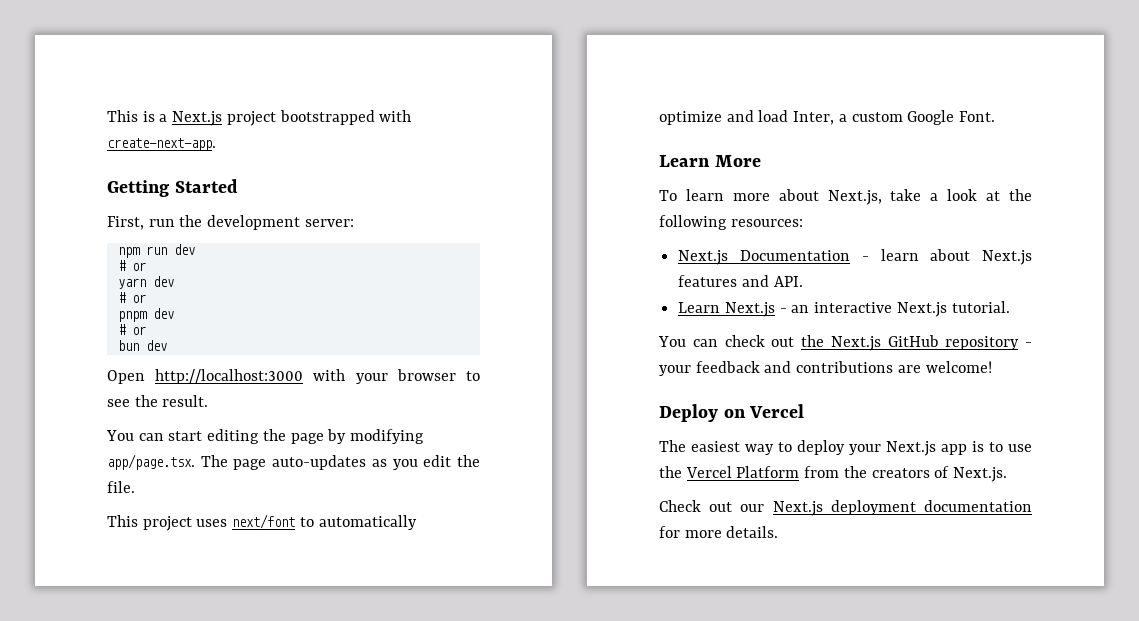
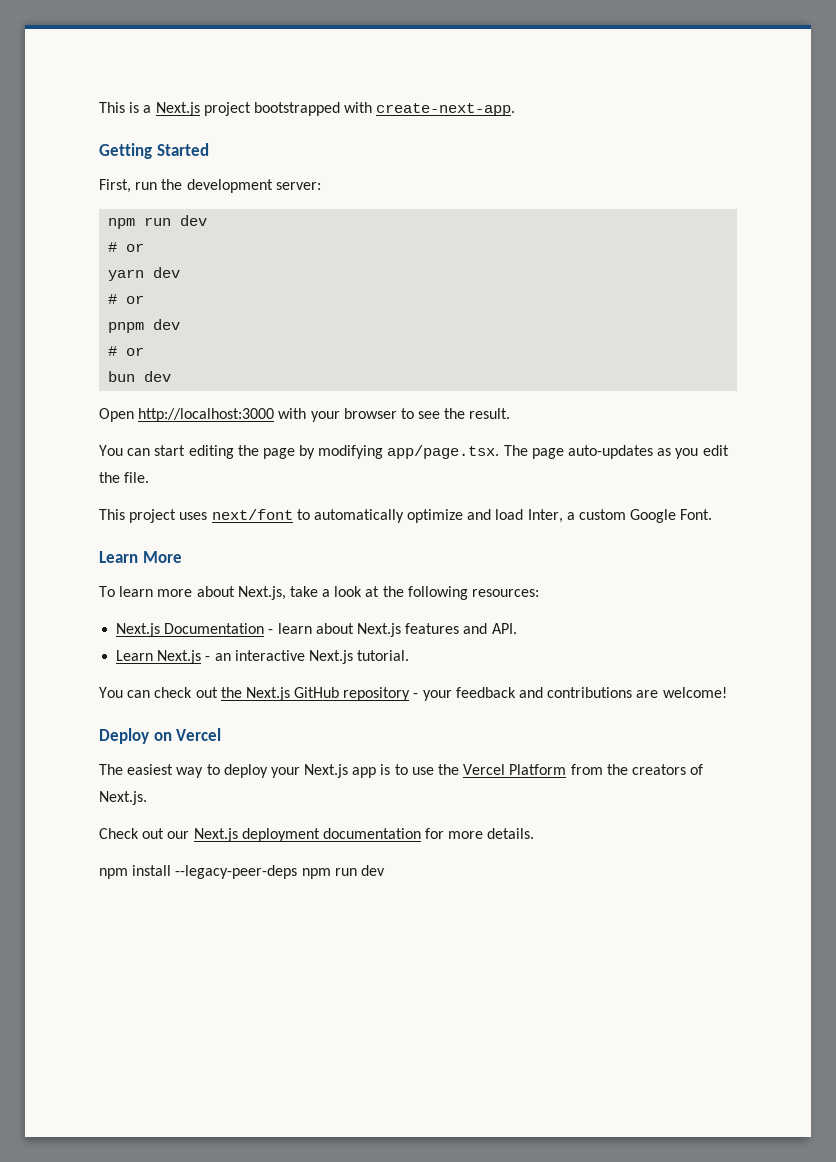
(779, 532) none -> [99,865,385,879] // npm install --legacy-peer-deps npm run dev

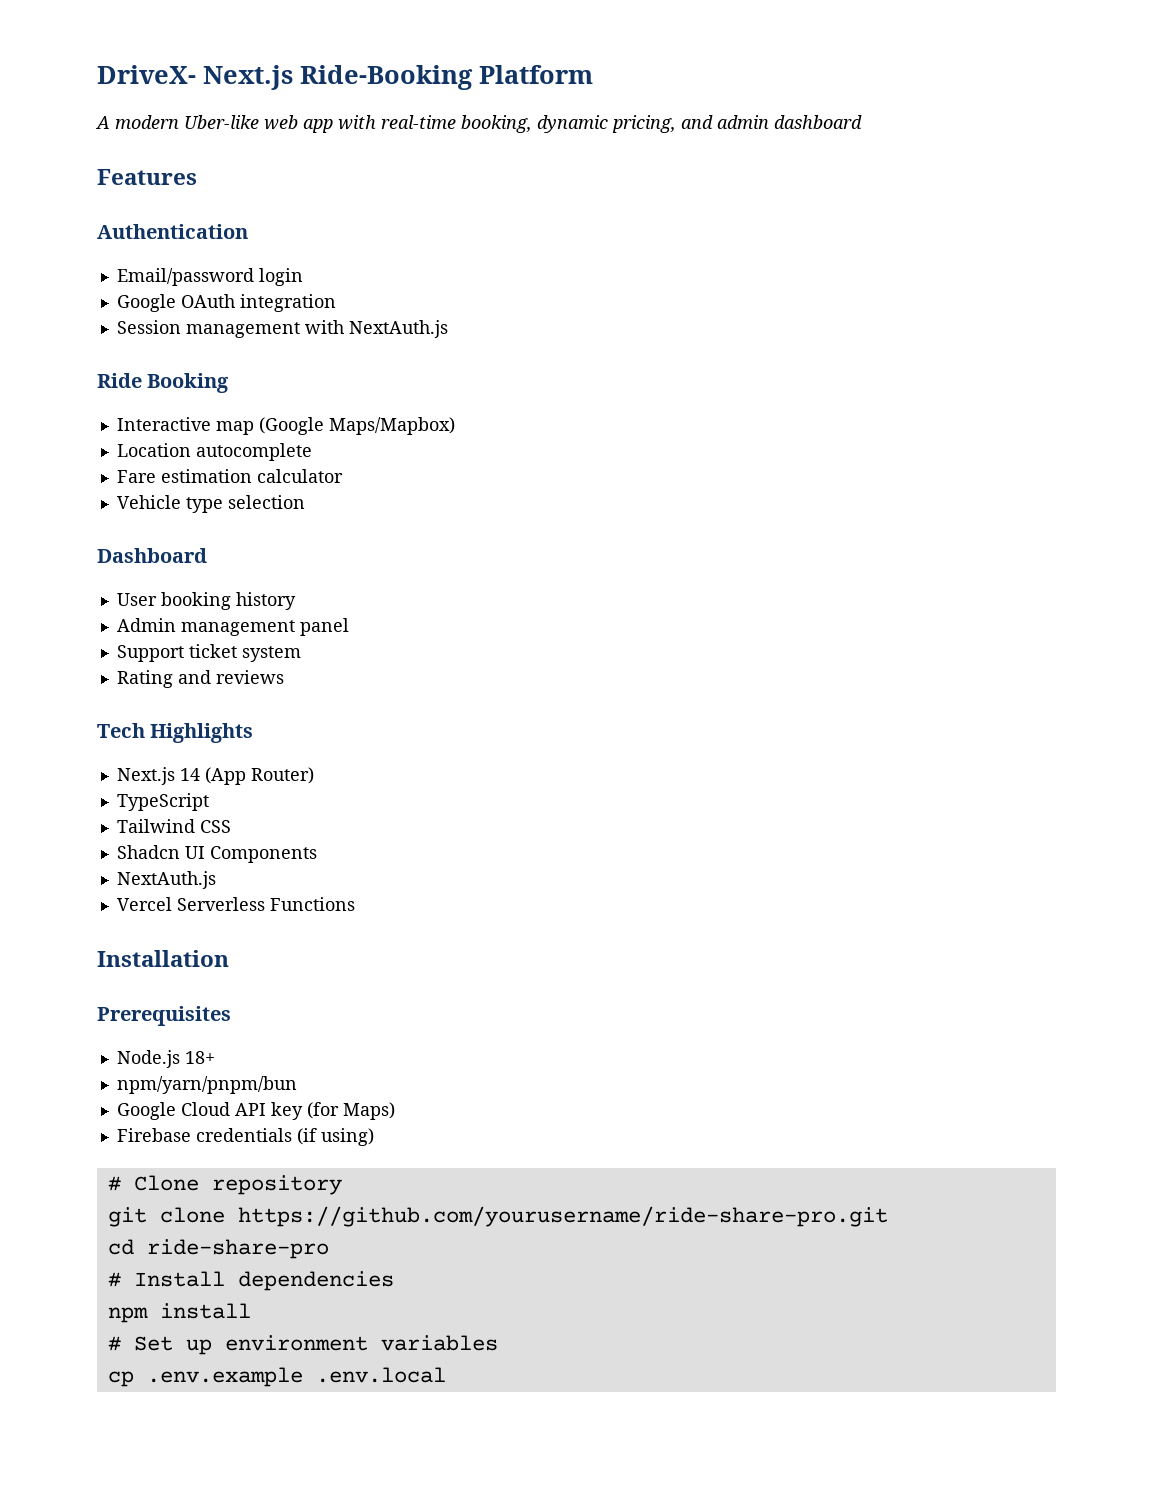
[99,102,516,116] [99,143,209,159] [99,179,321,193] [108,215,208,229] [108,242,145,252] [108,267,181,281] [108,294,145,304] [108,319,181,333] [108,346,145,356] [108,371,172,382] [99,408,511,422] [99,445,729,459] [99,472,150,483] [99,509,713,523] [99,551,182,563] [99,586,540,600] [116,623,517,637] [116,650,410,664] [99,687,727,701] [99,728,222,744] [99,764,704,778] [99,791,147,805] [99,828,535,842] [99,865,385,879] This is a Next.js project bootstrapped with create-next-app. // Getting Started // First, run the development server: // npm run dev // # or // yarn dev // # or // pnpm dev // # or // bun dev // Open http://localhost:3000 with your browser to see the result. // You can start editing the page by modifying app/page.tsx. The page auto-updates as you edit the file. // This project uses next/font to automatically optimize and load Inter, a custom Google Font. // Learn More // To learn more about Next.js, take a look at the following resources: // Next.js Documentation - learn about Next.js features and API. // Learn Next.js - an interactive Next.js tutorial. // You can check out the Next.js GitHub repository - your feedback and contributions are welcome! // Deploy on Vercel // The easiest way to deploy your Next.js app is to use the Vercel Platform from the creators of Next.js. // Check out our Next.js deployment documentation for more details. // npm install --legacy-peer-deps npm run dev -> [97,65,593,90] [95,115,862,133] [97,169,197,185] [97,224,248,239] [116,268,303,286] [116,294,336,312] [116,320,448,338] [97,373,230,393] [116,417,455,435] [116,443,312,461] [116,469,343,483] [116,495,305,513] [97,548,207,563] [116,592,296,610] [116,618,349,636] [116,644,301,662] [116,670,284,688] [97,723,254,743] [116,767,314,785] [116,793,209,811] [116,819,231,833] [116,845,317,863] [116,871,216,889] [116,897,355,911] [97,950,229,967] [97,1006,231,1026] [116,1050,215,1068] [116,1076,297,1094] [116,1102,395,1120] [116,1128,374,1146] [107,1175,342,1195] [107,1206,888,1227] [107,1239,329,1259] [107,1271,394,1291] [107,1303,251,1323] [107,1335,498,1355] [107,1367,446,1387] DriveX- Next.js Ride-Booking Platform // A modern Uber-like web app with real-time booking, dynamic pricing, and admin dashboard // Features // Authentication // Email/password login // Google OAuth integration // Session management with NextAuth.js // Ride Booking // Interactive map (Google Maps/Mapbox) // Location autocomplete // Fare estimation calculator // Vehicle type selection // Dashboard // User booking history // Admin management panel // Support ticket system // Rating and reviews // Tech Highlights // Next.js 14 (App Router) // TypeScript // Tailwind CSS // Shadcn UI Components // NextAuth.js // Vercel Serverless Functions // Installation // Prerequisites // Node.js 18+ // npm/yarn/pnpm/bun // Google Cloud API key (for Maps) // Firebase credentials (if using) // # Clone repository // git clone https://github.com/yourusername/ride-share-pro.git // cd ride-share-pro // # Install dependencies // npm install // # Set up environment variables // cp .env.example .env.local

